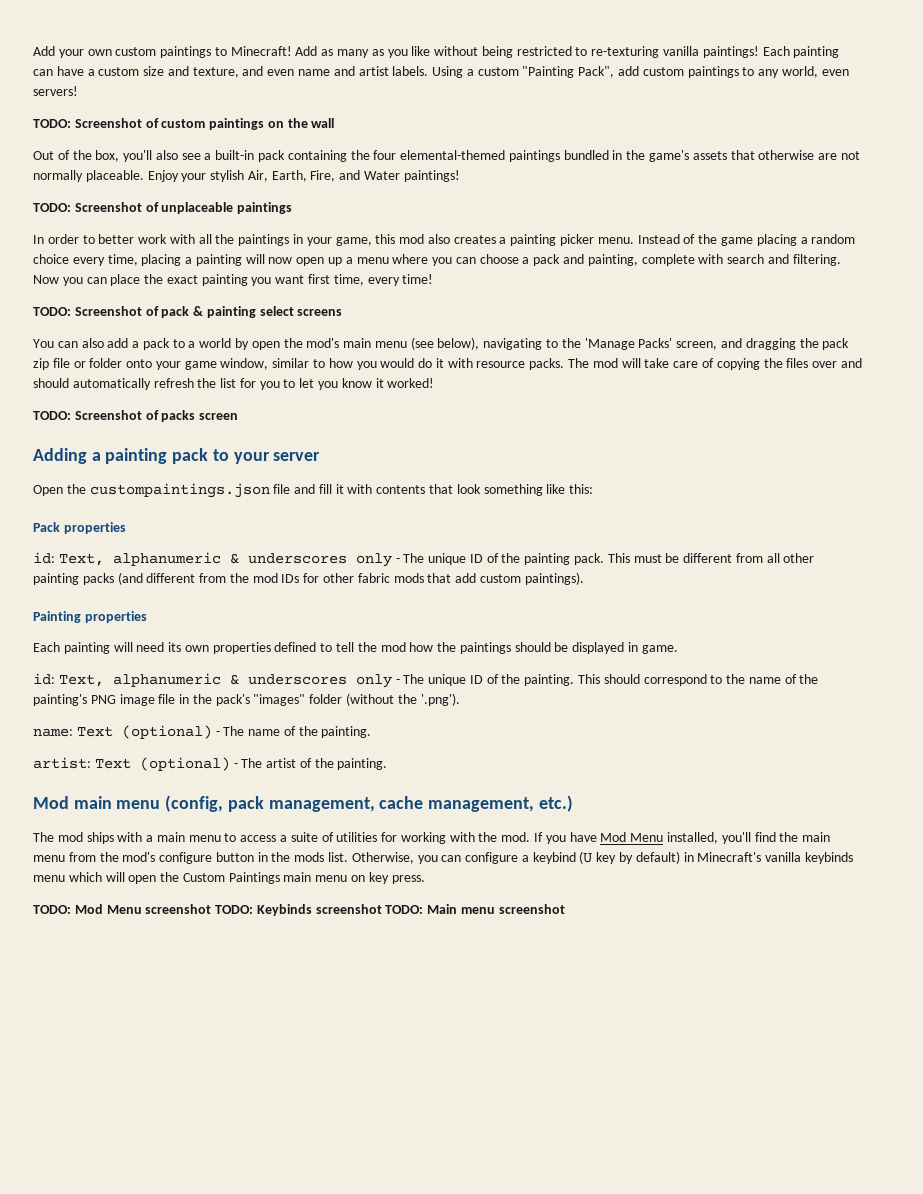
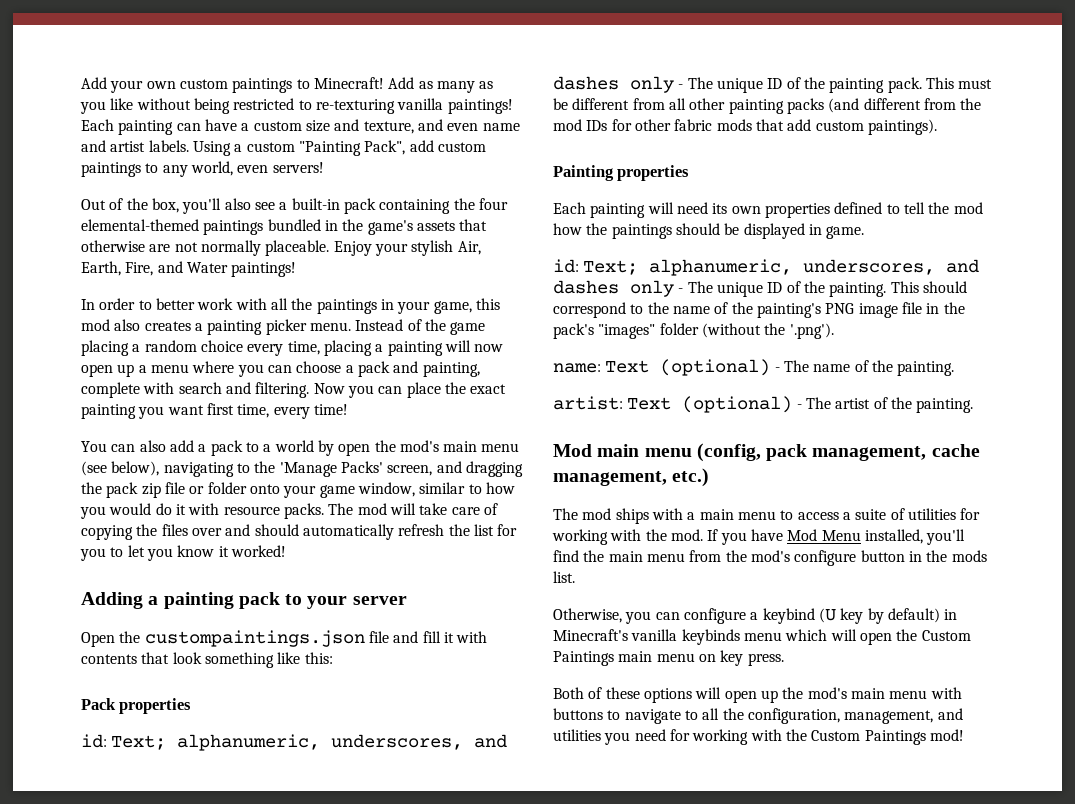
[33,118,335,130] // TODO: Screenshot of custom paintings on the wall -> (324, 167) none
[33,202,293,214] // TODO: Screenshot of unplaceable paintings -> (297, 269) none
[33,306,343,318] // TODO: Screenshot of pack & painting select screens -> (348, 409) none
[33,410,239,422] // TODO: Screenshot of packs screen -> (286, 551) none
[58,552,347,566] Text, alphanumeric & underscores -> [111,734,508,751] [553,76,619,90] Text; alphanumeric, underscores, and dashes
[58,673,347,687] Text, alphanumeric & underscores -> [583,259,980,276] [553,280,619,294] Text; alphanumeric, underscores, and dashes
(349, 857) none -> (575, 577) //
[33,904,565,916] TODO: Mod Menu screenshot TODO: Keybinds screenshot TODO: Main menu screenshot -> [553,687,962,703] [553,708,963,724] [553,729,964,745] Both of these options will open up the mod's main menu with buttons to navigate to all the configuration, management, and utilities you need for working with the Custom Paintings mod!

